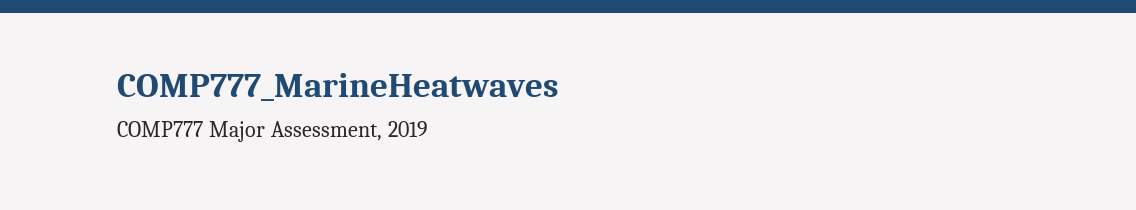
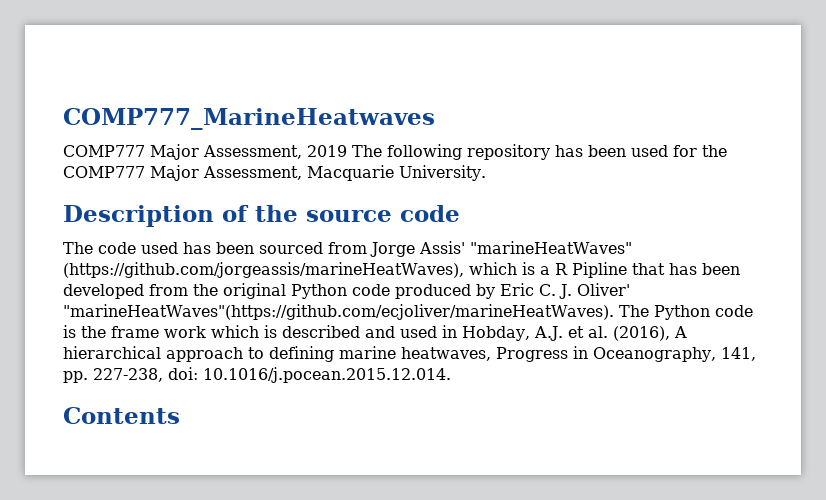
(428, 129) none -> [352,144,727,160] [63,165,486,181] [63,205,460,227] [63,241,632,257] [63,262,740,278] [63,283,630,299] [63,304,753,320] [63,325,687,341] [63,346,756,362] [63,367,451,383] [63,407,180,424] The following repository has been used for the COMP777 Major Assessment, Macquarie University. // Description of the source code // The code used has been sourced from Jorge Assis' "marineHeatWaves" (https://github.com/jorgeassis/marineHeatWaves), which is a R Pipline that has been developed from the original Python code produced by Eric C. J. Oliver' "marineHeatWaves"(https://github.com/ecjoliver/marineHeatWaves). The Python code is the frame work which is described and used in Hobday, A.J. et al. (2016), A hierarchical approach to defining marine heatwaves, Progress in Oceanography, 141, pp. 227-238, doi: 10.1016/j.pocean.2015.12.014. // Contents

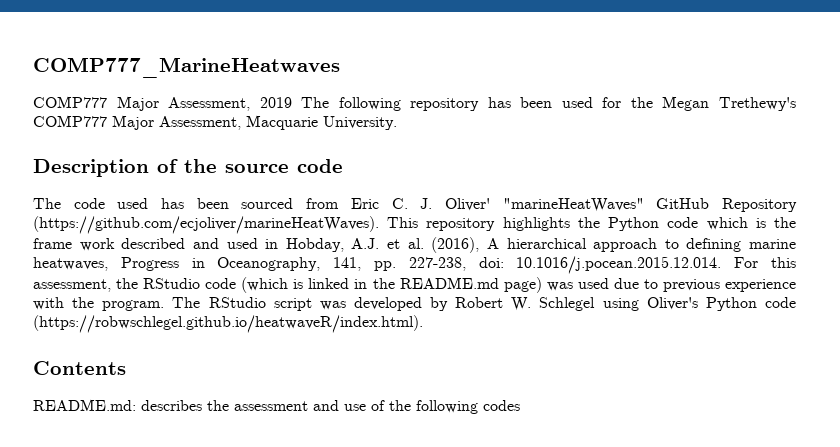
(727, 151) none -> [662,96,797,111] Megan Trethewy's
[370,241,632,257] [63,262,740,278] [63,283,630,299] [63,304,753,320] Jorge Assis' "marineHeatWaves" (https://github.com/jorgeassis/marineHeatWaves), which is a R Pipline that has been developed from the original Python code produced by Eric C. J. Oliver' "marineHeatWaves"(https://github.com/ecjoliver/marineHeatWaves). The Python code -> [350,198,797,212] [33,216,748,234] Eric C. J. Oliver' "marineHeatWaves" GitHub Repository (https://github.com/ecjoliver/marineHeatWaves). This repository highlights the Python code which
[211,325,277,338] which is -> (115, 244) none
[63,407,180,424] // Contents -> [734,257,796,268] [33,277,796,293] [33,297,796,311] [33,315,423,333] [33,361,126,375] [33,399,520,414] For this assessment, the RStudio code (which is linked in the README.md page) was used due to previous experience with the program. The RStudio script was developed by Robert W. Schlegel using Oliver's Python code (https://robwschlegel.github.io/heatwaveR/index.html). // Contents // README.md: describes the assessment and use of the following codes

